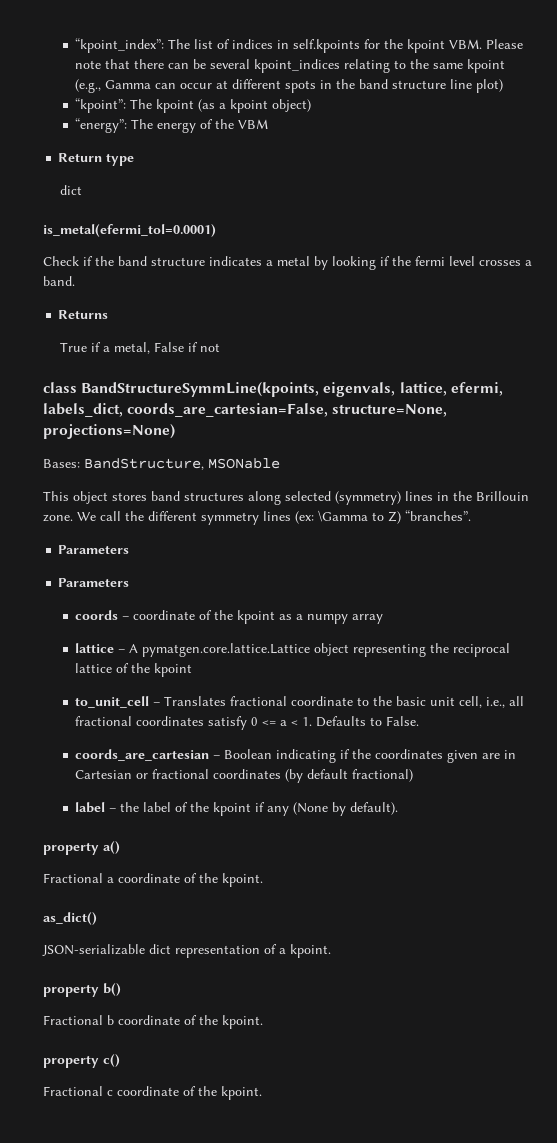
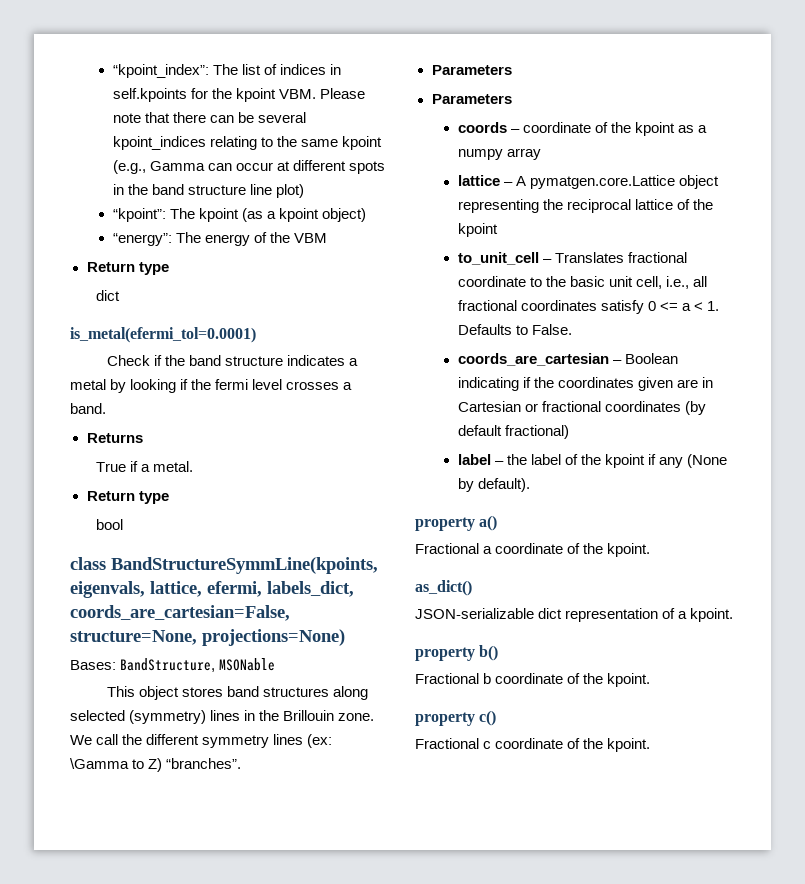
[113,342,220,354] metal, False if not -> [153,461,194,472] [86,491,169,504] [96,519,124,530] metal. // Return type // bool
[142,643,311,657] pymatgen.core.lattice.Lattice -> [529,175,675,189] pymatgen.core.Lattice

